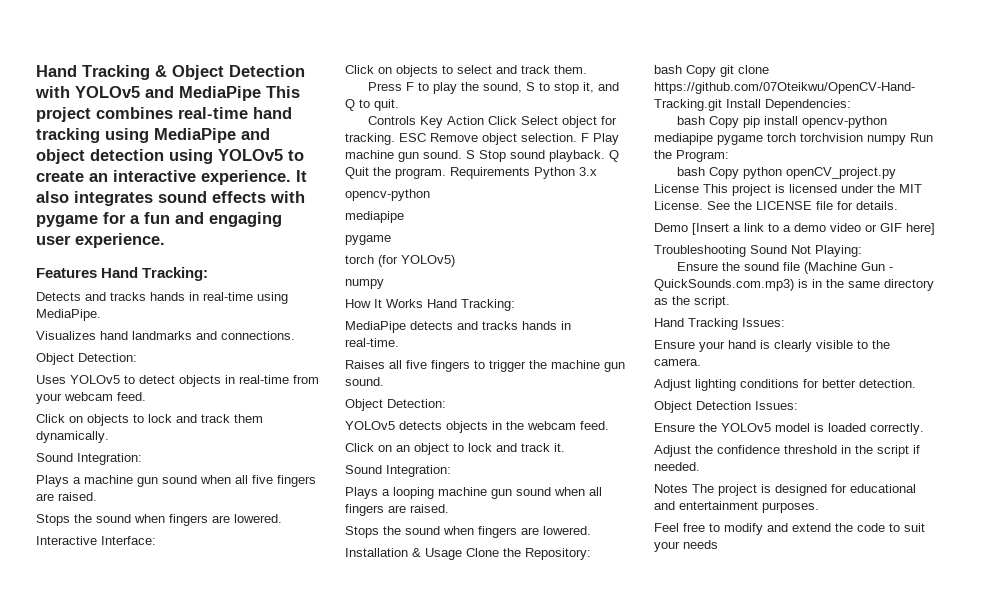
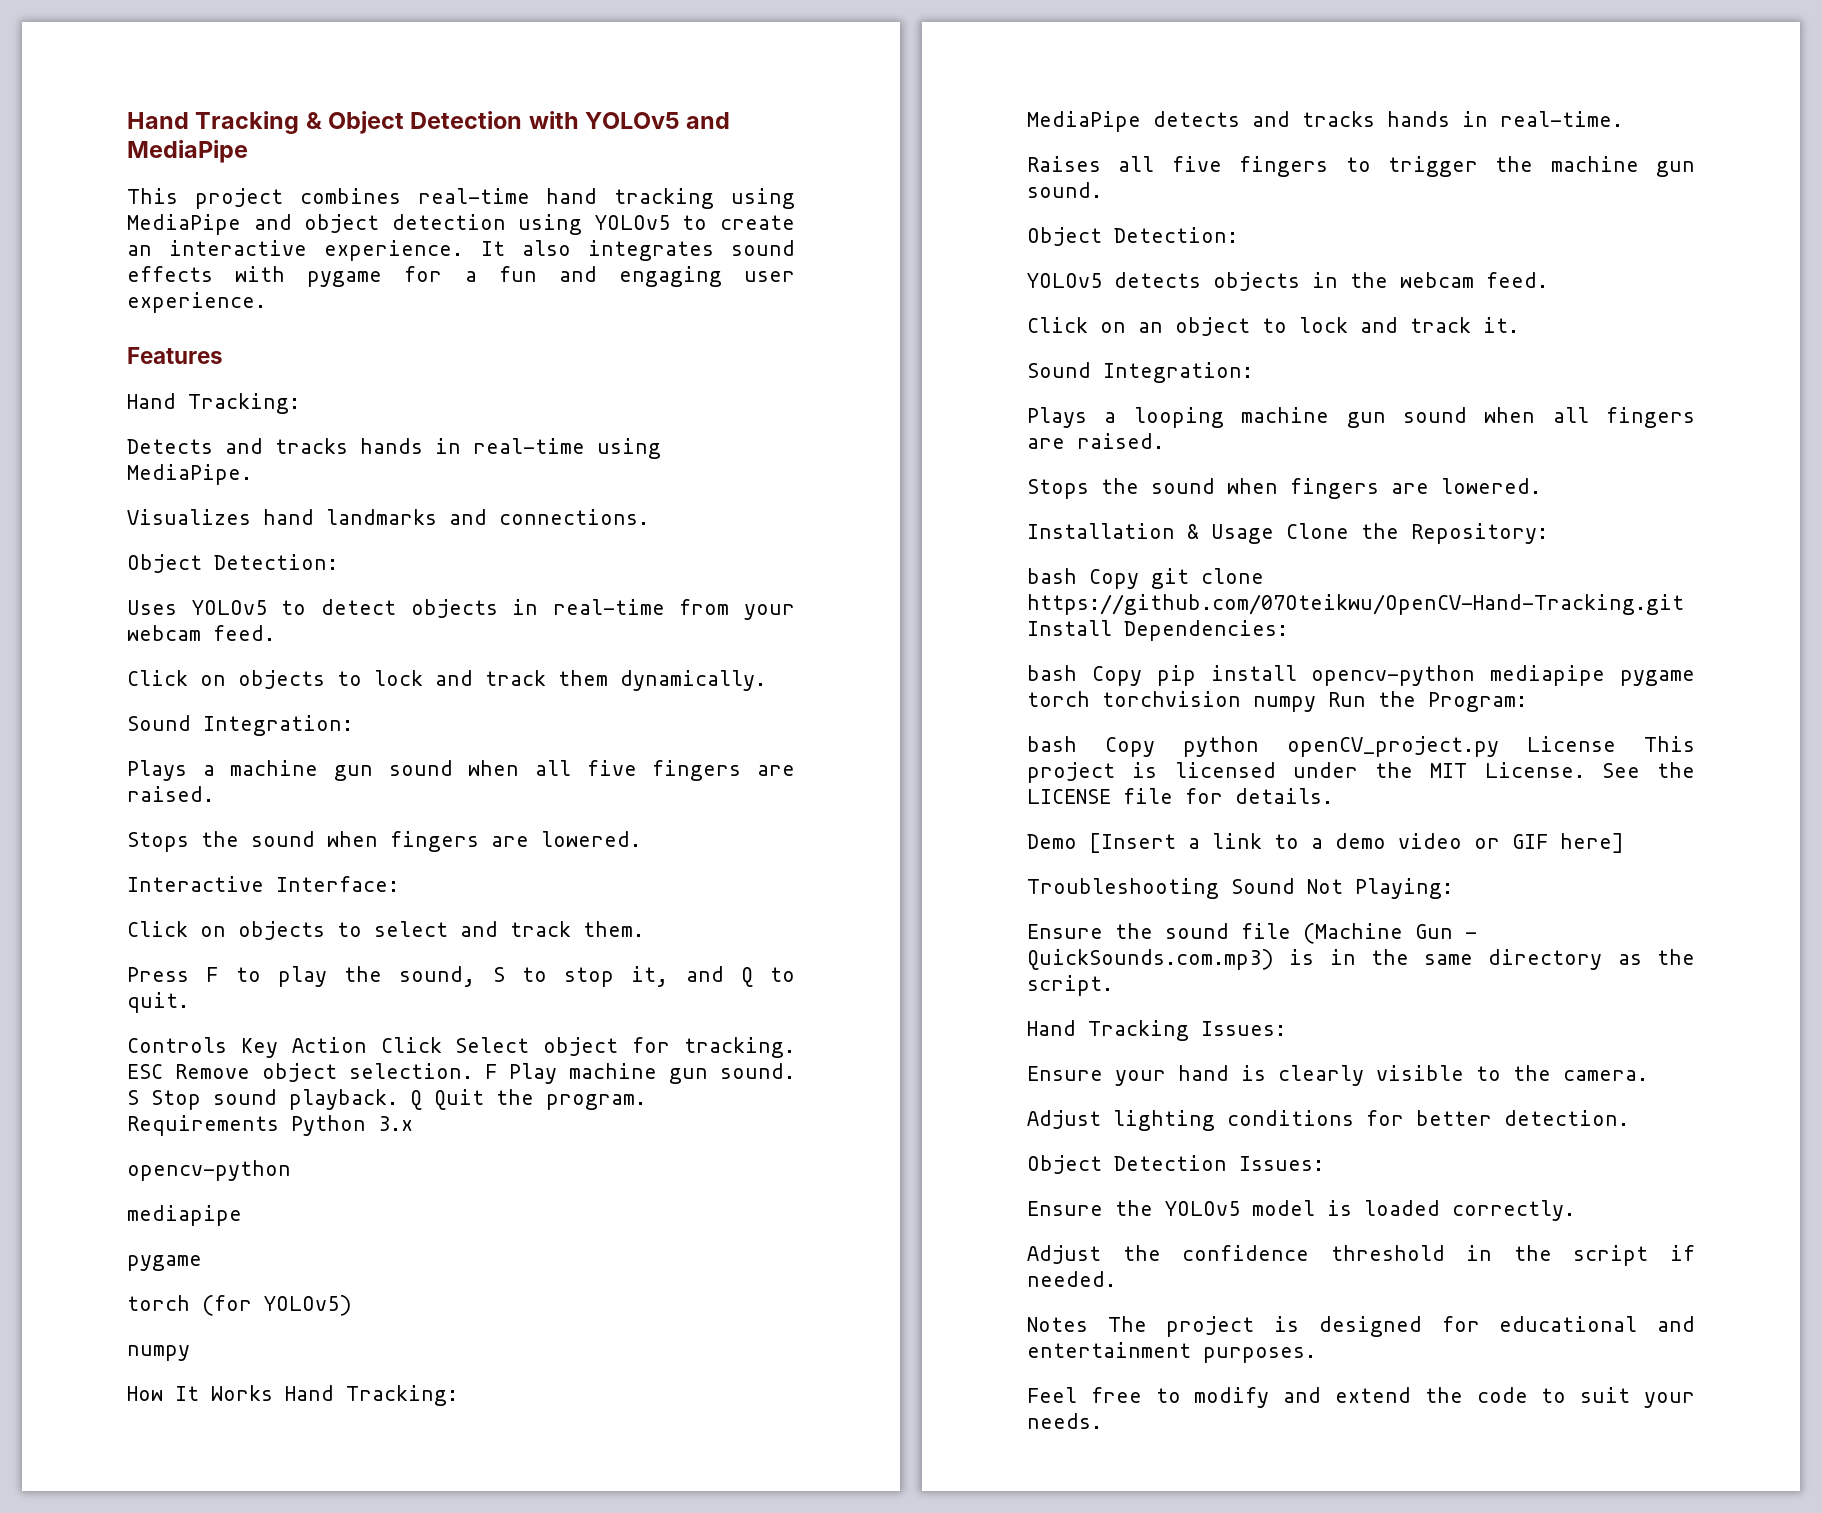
(261, 93) none -> (248, 151) //
(97, 273) none -> (223, 355) //
[683,540,718,549] needs -> [1027,1413,1102,1429] needs.

